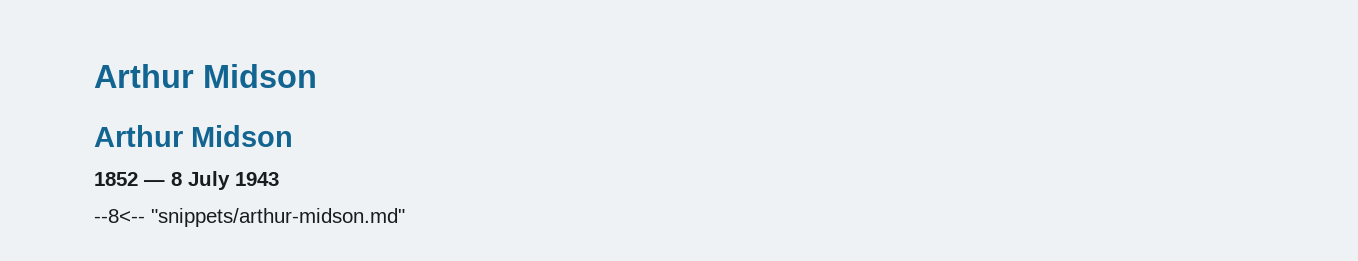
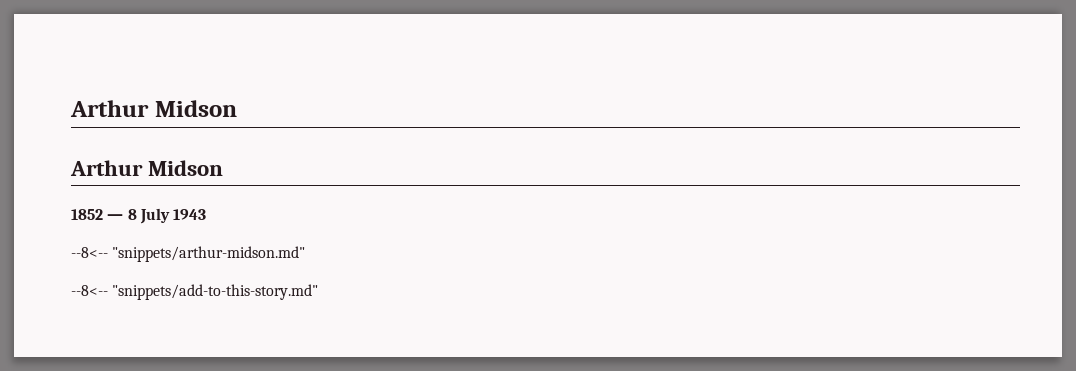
(405, 217) none -> [71,284,319,300] // --8<-- "snippets/add-to-this-story.md"

